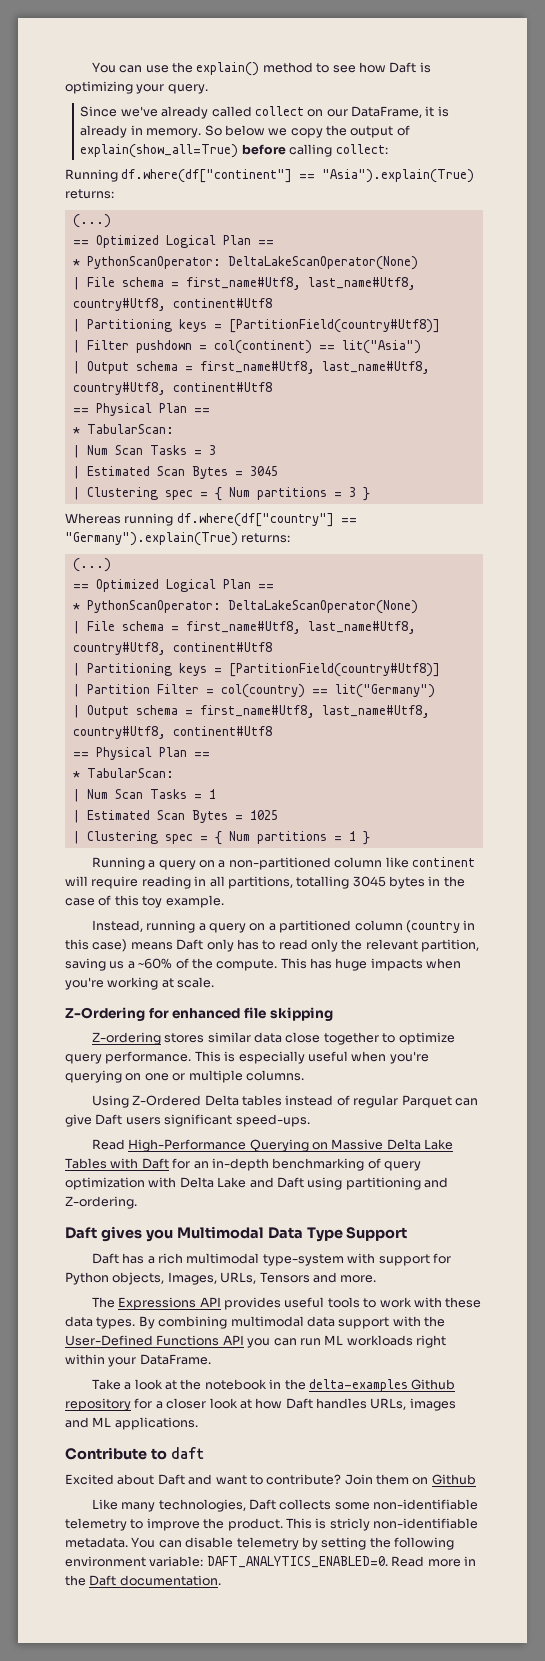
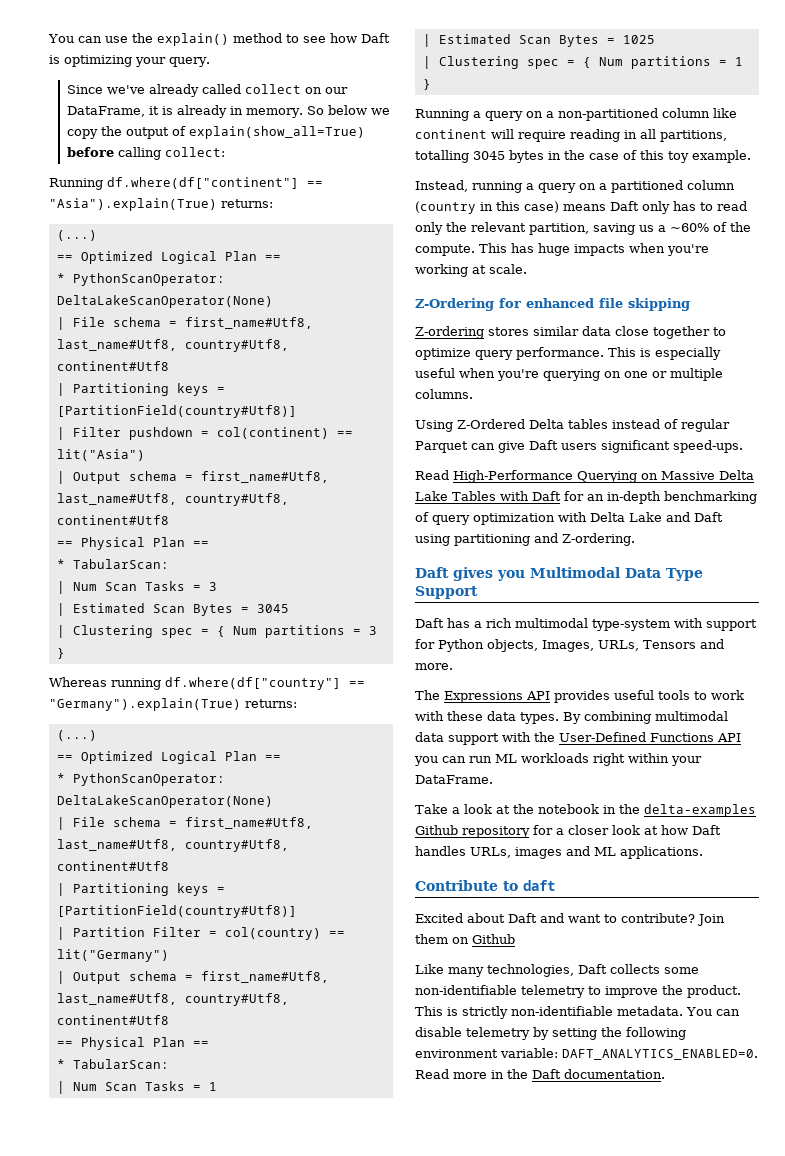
[329,1518,370,1531] stricly -> [462,1006,508,1019] strictly

